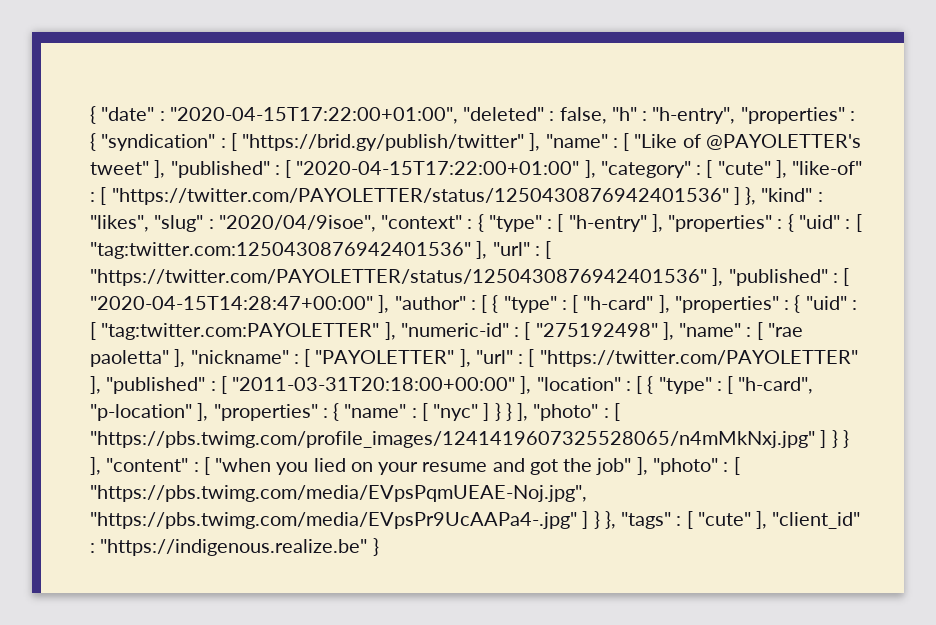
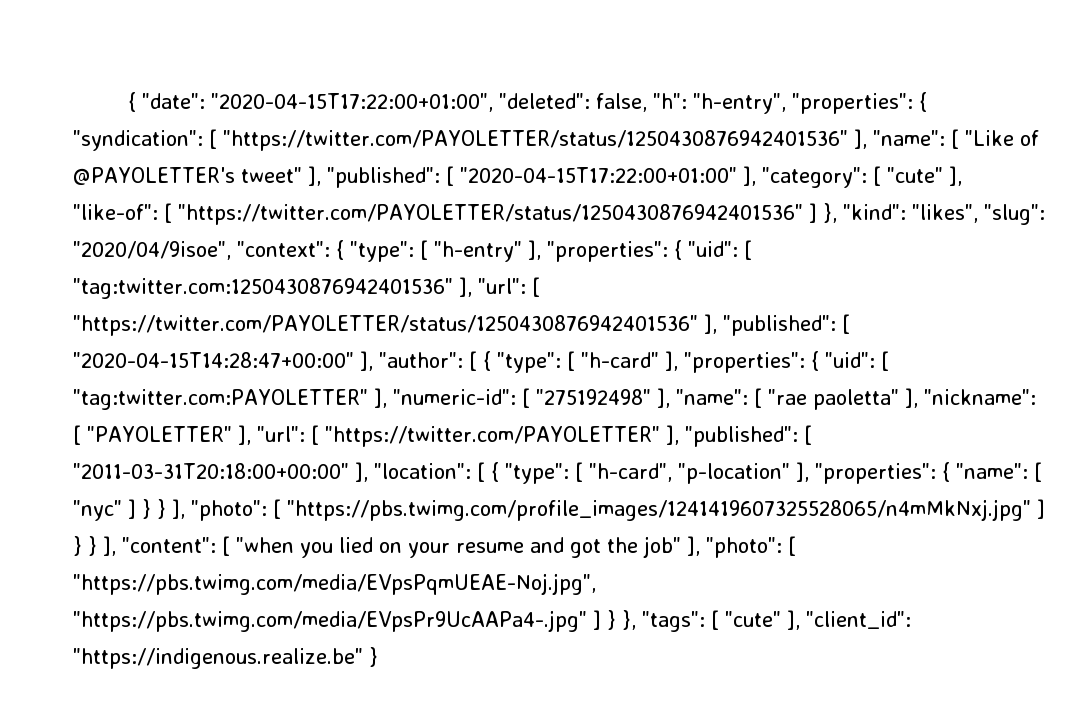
[90,106,855,124] [90,133,618,151] { "date" : "2020-04-15T17:22:00+01:00", "deleted" : false, "h" : "h-entry", "properties" : { "syndication" : [ "https://brid.gy/publish/twitter" ], "name" : -> [128,92,928,114] [73,129,945,151] { "date": "2020-04-15T17:22:00+01:00", "deleted": false, "h": "h-entry", "properties": { "syndication": [ "https://twitter.com/PAYOLETTER/status/1250430876942401536" ], "name":
[170,161,280,178] "published" : -> [326,167,440,188] "published":
[600,160,863,178] [90,192,95,202] "category" : [ "cute" ], "like-of" : -> [761,166,962,188] [73,204,158,220] "category": [ "cute" ], "like-of":
[761,188,823,202] [90,214,851,232] "kind" : "likes", "slug" : "2020/04/9isoe", "context" : { "type" : [ "h-entry" ], "properties" : { "uid" : -> [842,204,1045,225] [73,240,738,262] "kind": "likes", "slug": "2020/04/9isoe", "context": { "type": [ "h-entry" ], "properties": { "uid":
[492,241,552,259] [90,268,838,286] "url" : [ "https://twitter.com/PAYOLETTER/status/1250430876942401536" ], "published" : -> [477,277,540,297] [73,314,836,336] "url": [ "https://twitter.com/PAYOLETTER/status/1250430876942401536" ], "published":
[394,295,857,313] "author" : [ { "type" : [ "h-card" ], "properties" : { "uid" : -> [379,351,875,373] "author": [ { "type": [ "h-card" ], "properties": { "uid":
[400,323,520,337] "numeric-id" : -> [392,389,516,405] "numeric-id":
[679,323,752,337] "name" : -> [675,389,748,405] "name":
[190,350,299,364] "nickname" : -> [923,389,1036,405] "nickname":
[475,350,524,364] "url" : -> [256,426,305,442] "url":
[106,377,216,394] "published" : -> [684,426,798,447] "published":
[536,376,814,394] [90,403,417,421] "location" : [ { "type" : [ "h-card", "p-location" ], "properties" : { "name" : -> [374,462,1028,484] "location": [ { "type": [ "h-card", "p-location" ], "properties": { "name":
[533,404,609,421] "photo" : -> [191,500,267,521] "photo":
[106,458,199,472] "content" : -> [122,537,216,553] "content":
[652,458,729,475] "photo" : -> [706,537,782,558] "photo":
[621,511,861,529] [90,543,95,553] "tags" : [ "cute" ], "client_id" : -> [641,610,911,632] "tags": [ "cute" ], "client_id":

